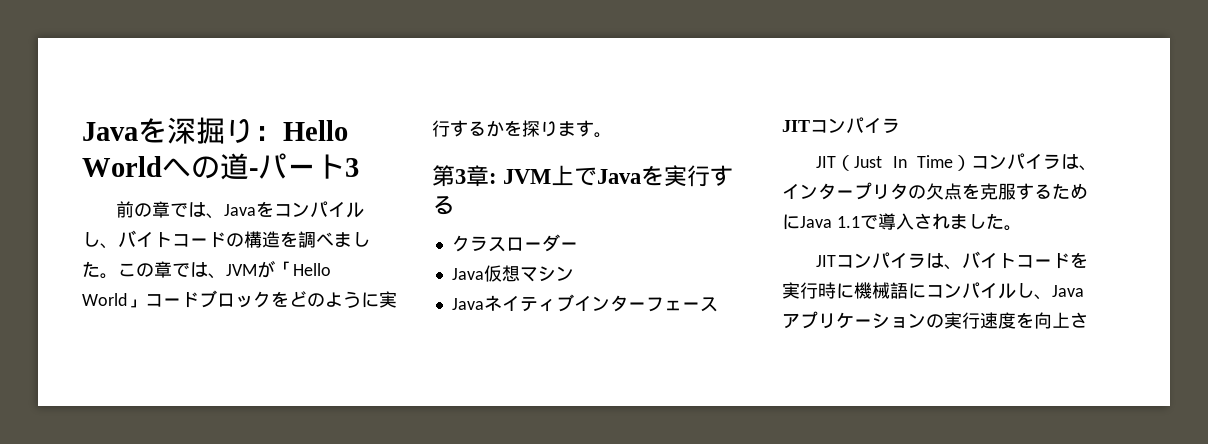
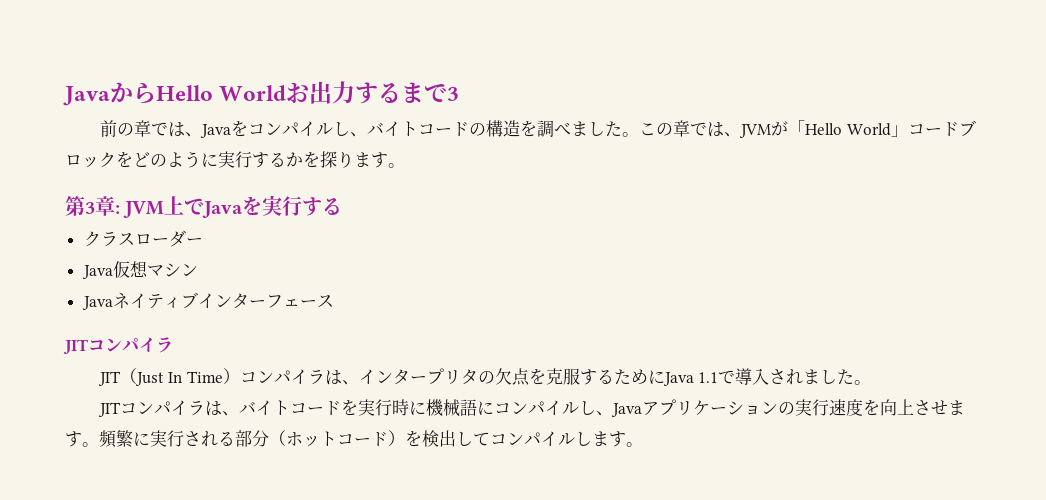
[82,117,348,144] [82,153,345,180] Javaを深掘り：Hello Worldへの道-パート -> [63,81,448,106] JavaからHello Worldお出力するまで
(1088, 320) none -> [931,400,966,415] [65,430,643,448] せます。頻繁に実行される部分（ホットコード）を検出してコンパイルします。

